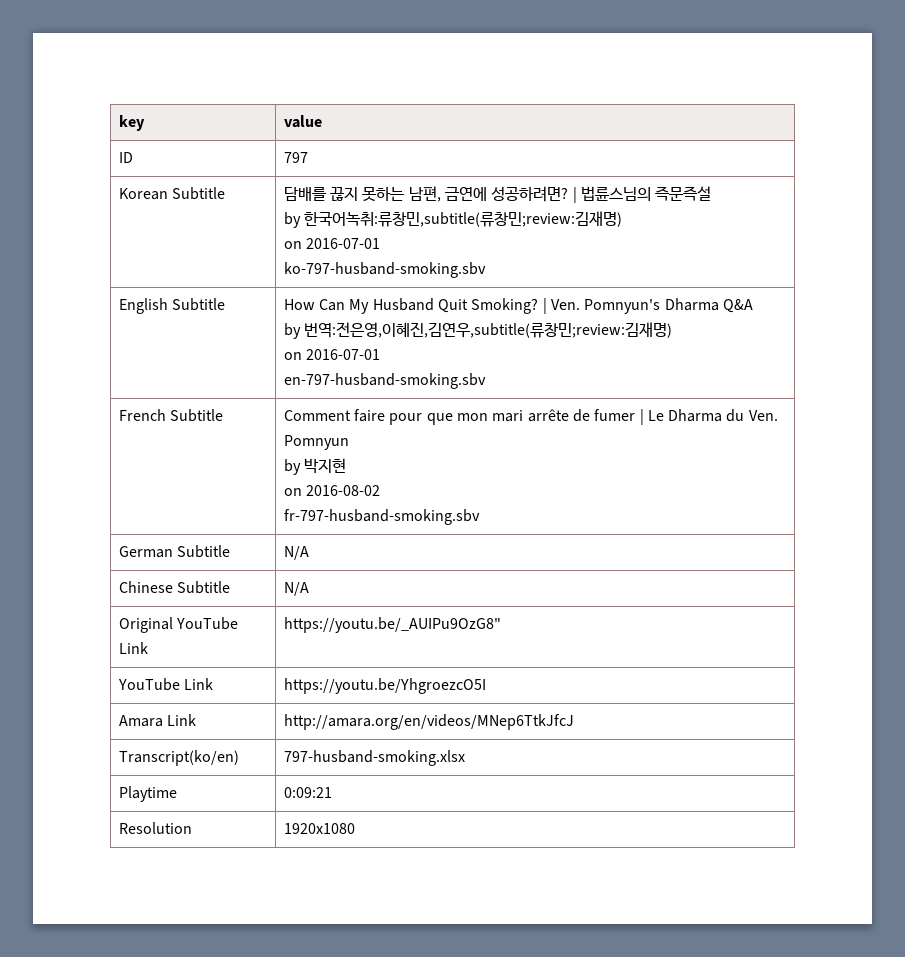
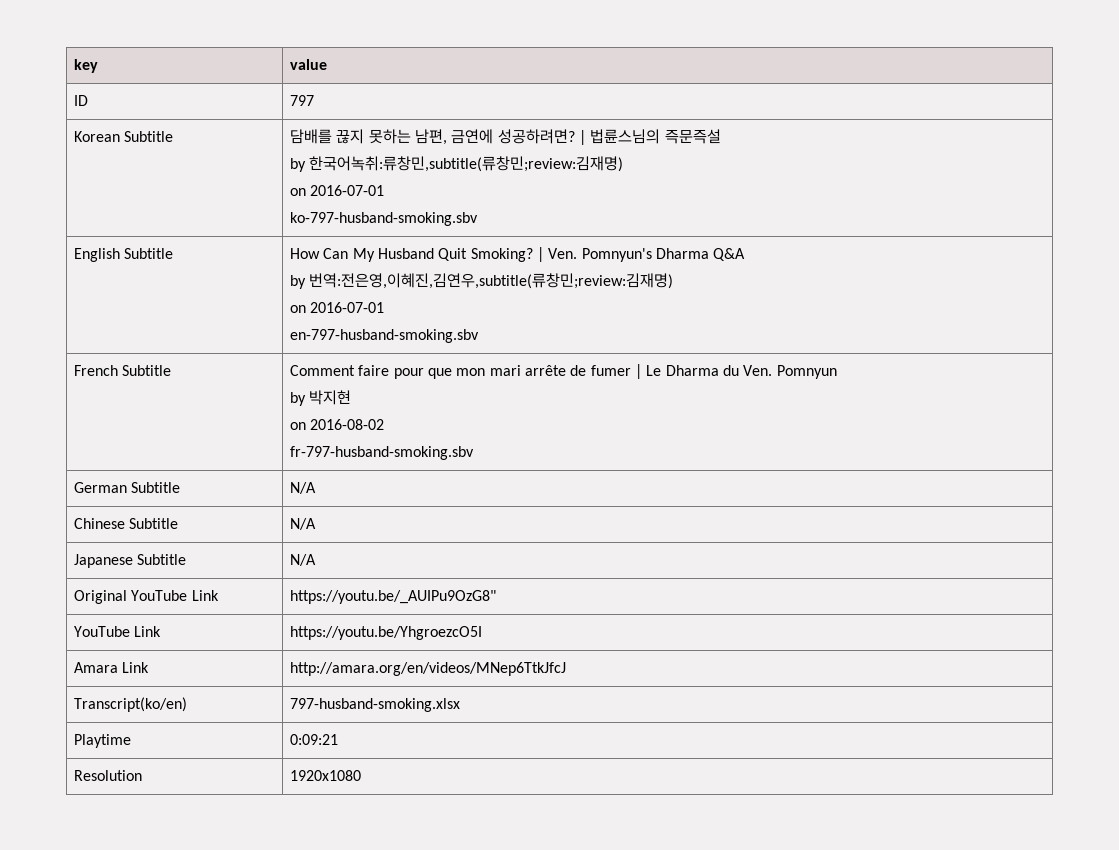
(309, 589) none -> [74,554,187,568] [290,554,317,566] // Japanese Subtitle | N/A

